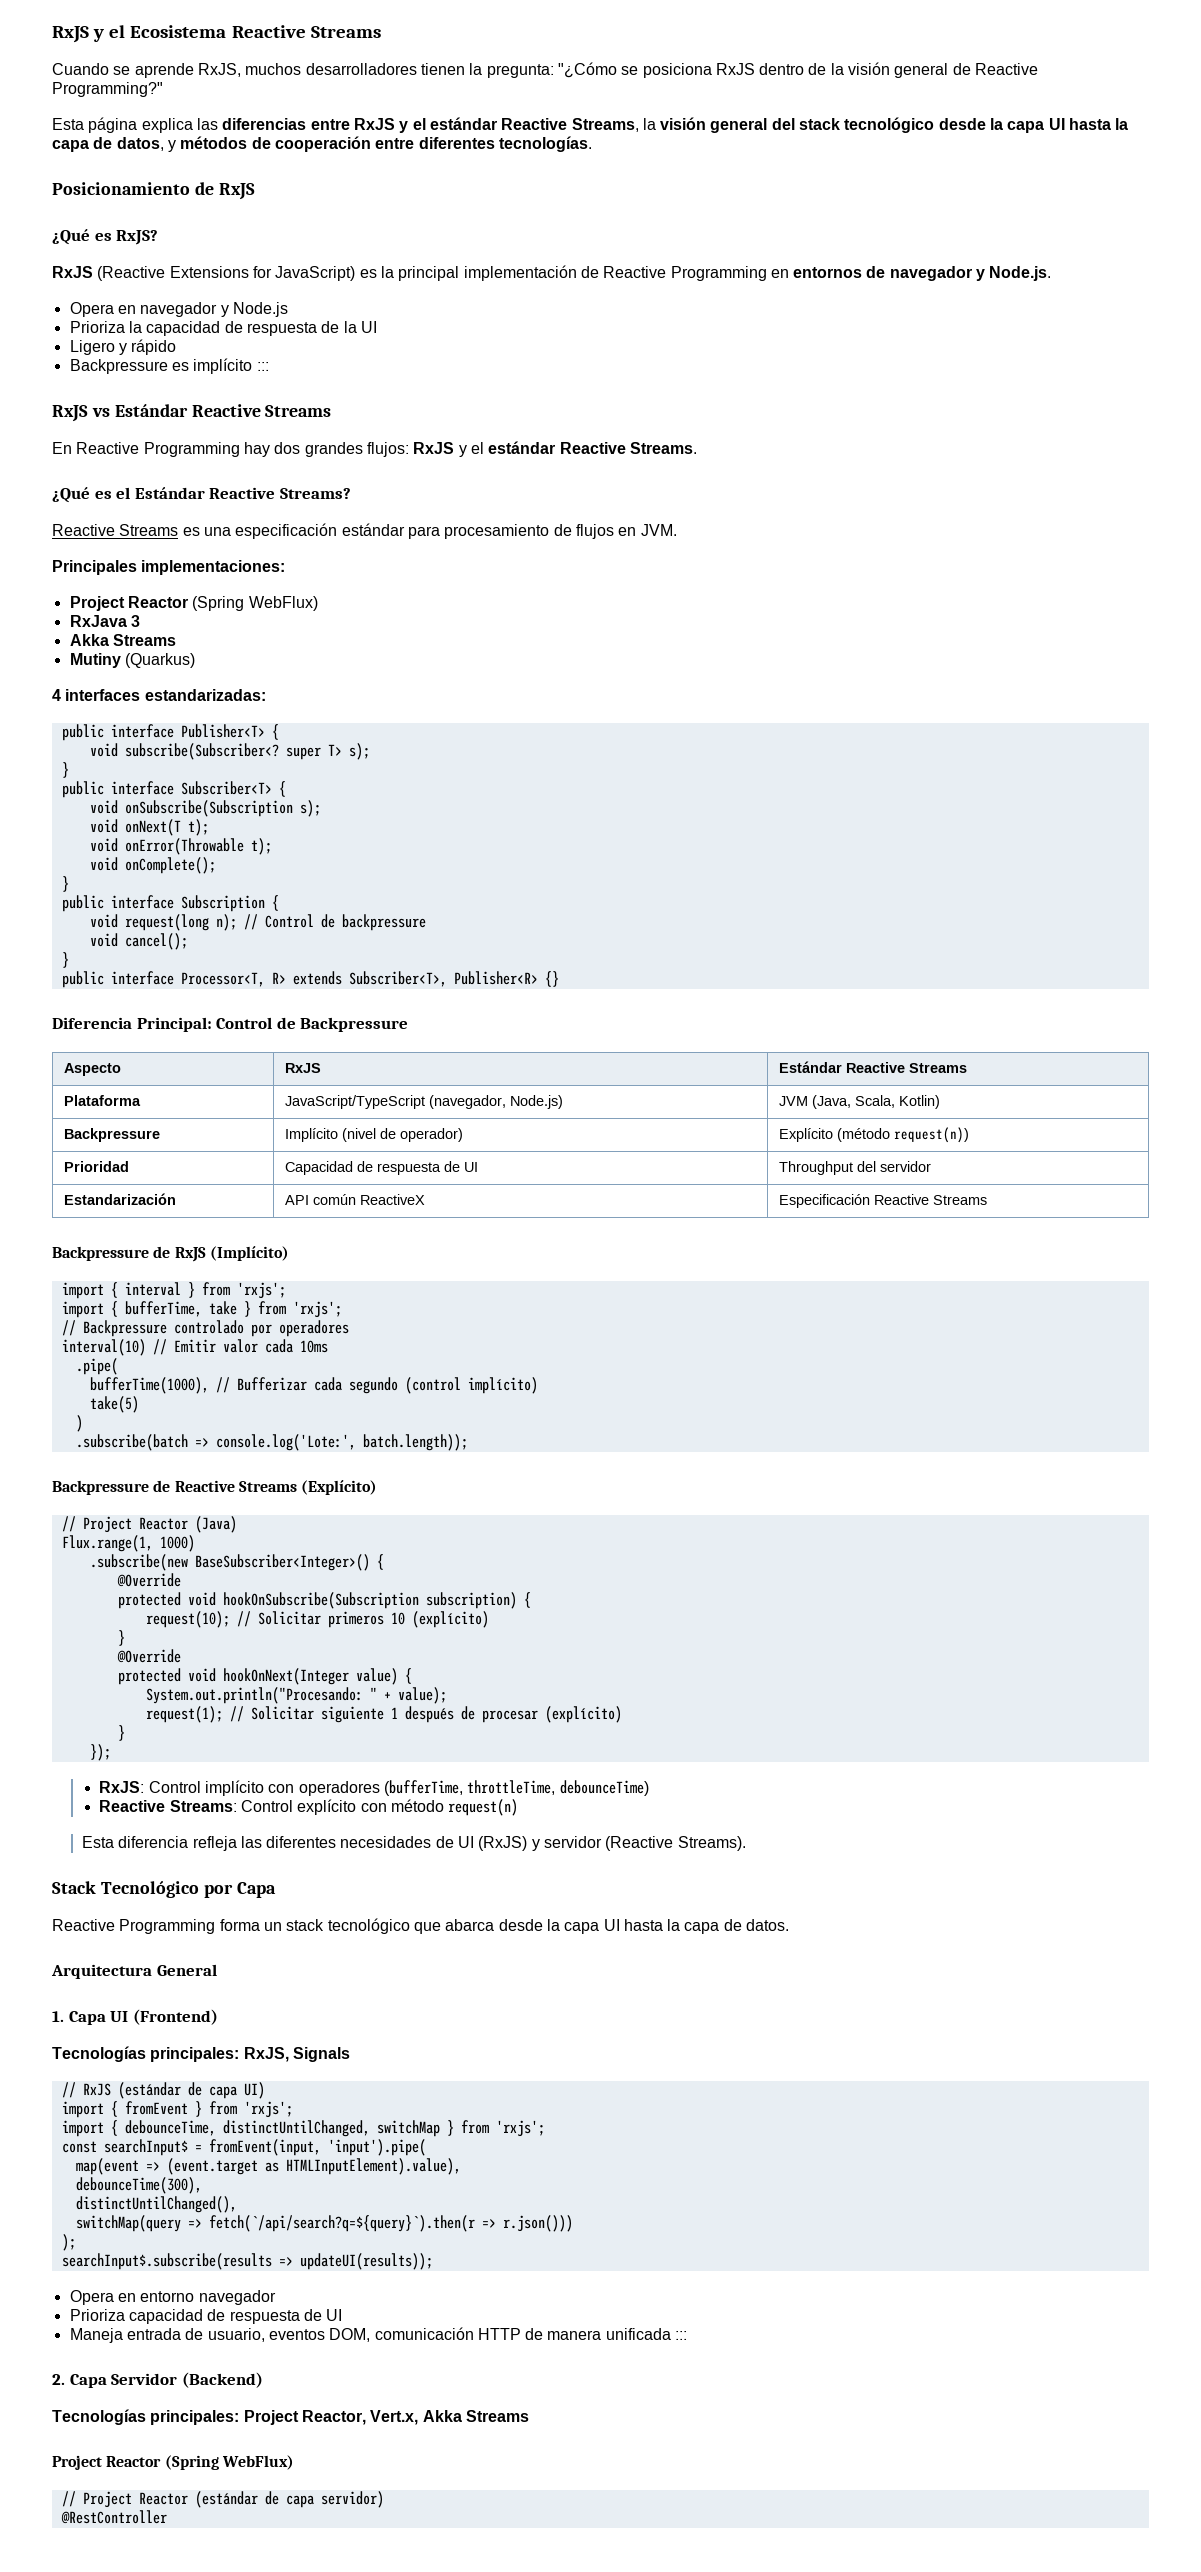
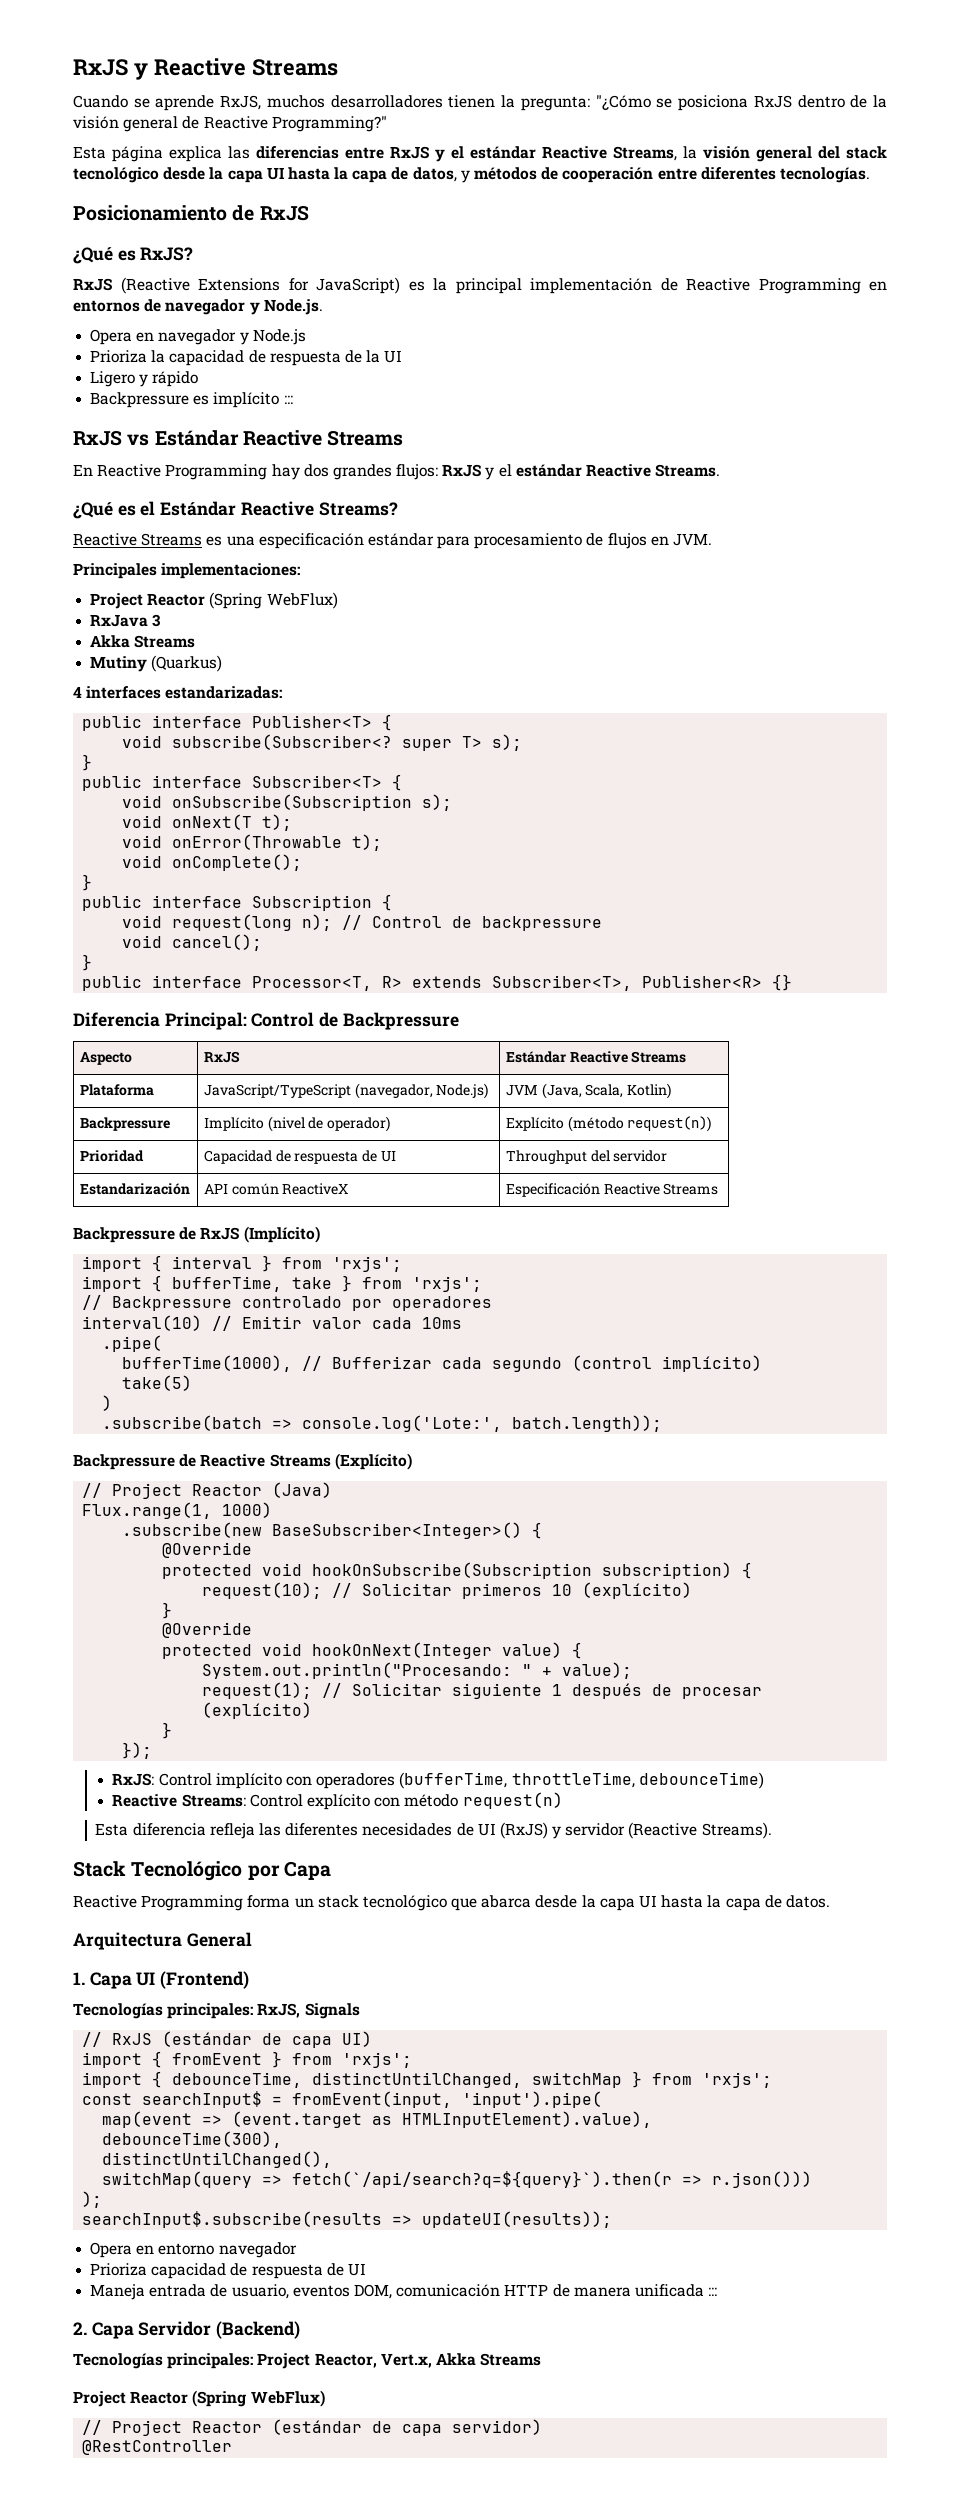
[52,25,227,43] RxJS y el Ecosistema -> [73,59,148,80] RxJS y

